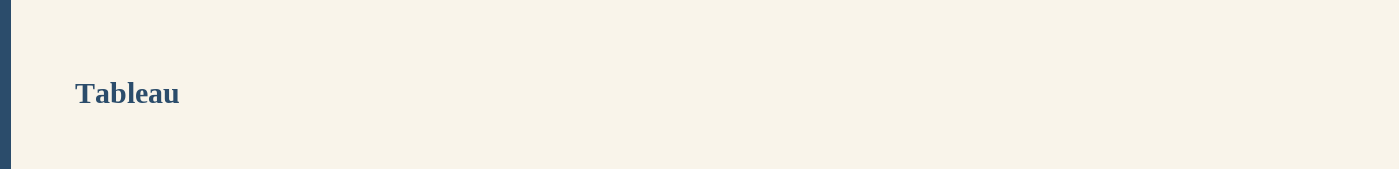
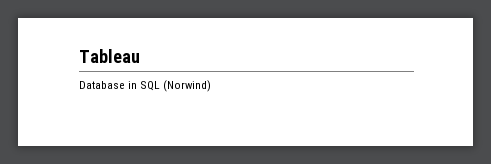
(180, 92) none -> [79,80,212,92] // Database in SQL (Norwind)

